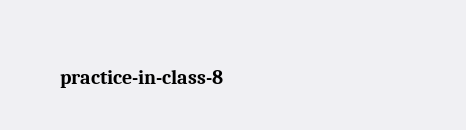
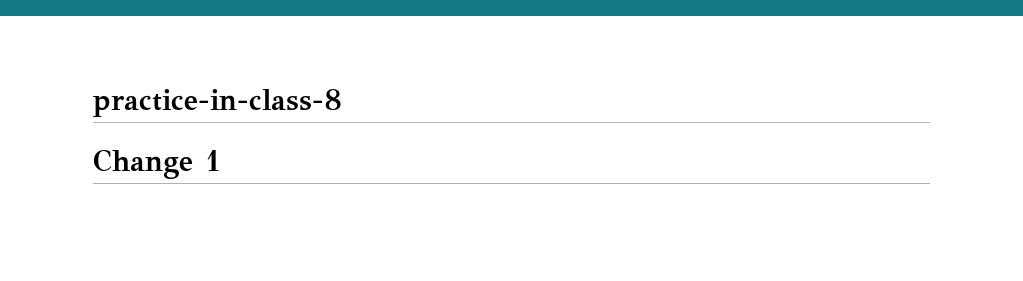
(223, 78) none -> [93,149,221,179] // Change 1

